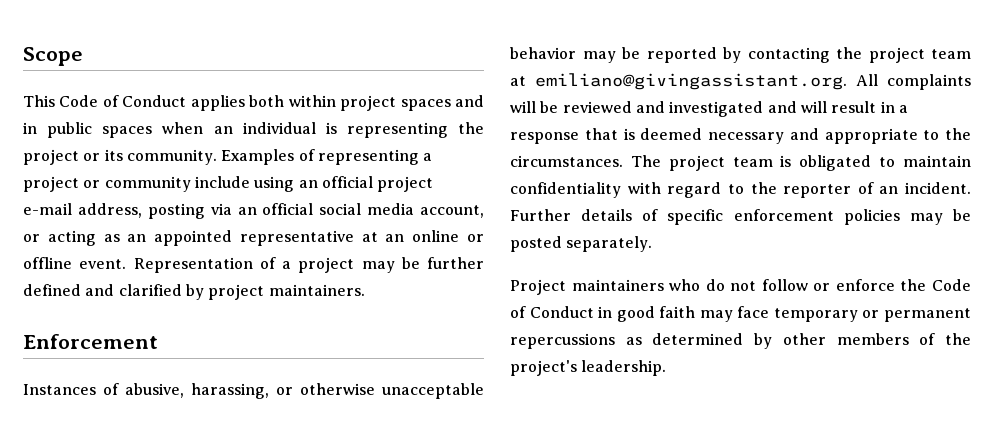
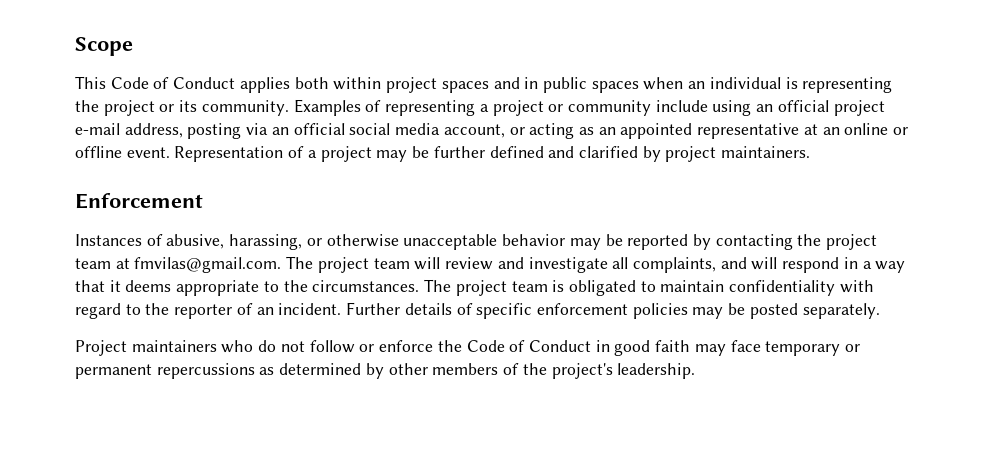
[535,73,971,90] [510,101,764,117] emiliano@givingassistant.org. All complaints will be reviewed and investigated -> [134,256,716,273] fmvilas@gmail.com. The project team will review and investigate all complaints,
[831,101,877,113] result -> [782,257,840,273] respond
[510,128,819,144] response that is deemed necessary and -> [875,261,906,273] [75,280,172,292] way that it deems

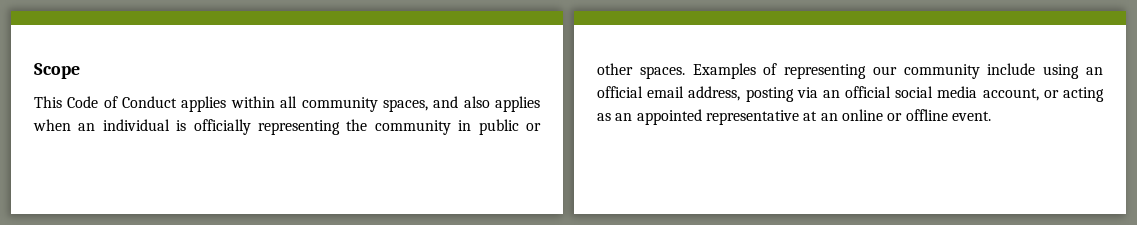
[294,77,639,93] both within project spaces and in public spaces -> [230,96,541,112] within all community spaces, and also applies
(798, 83) none -> [193,119,251,135] officially
[103,99,564,116] project or its community. Examples of representing a project or -> [374,119,541,135] [597,63,897,79] community in public or other spaces. Examples of representing our
[833,100,885,116] [75,123,120,135] project e-mail -> [647,86,685,98] email
[174,146,811,162] [75,193,203,209] [75,234,878,250] [75,256,906,273] [75,279,874,296] [75,302,880,319] [75,340,861,356] [75,363,696,379] Representation of a project may be further defined and clarified by project maintainers. // Enforcement // Instances of abusive, harassing, or otherwise unacceptable behavior may be reported by contacting the project team at fmvilas@gmail.com. The project team will review and investigate all complaints, and will respond in a way that it deems appropriate to the circumstances. The project team is obligated to maintain confidentiality with regard to the reporter of an incident. Further details of specific enforcement policies may be posted separately. // Project maintainers who do not follow or enforce the Code of Conduct in good faith may face temporary or permanent repercussions as determined by other members of the project's leadership. -> (991, 116) none

